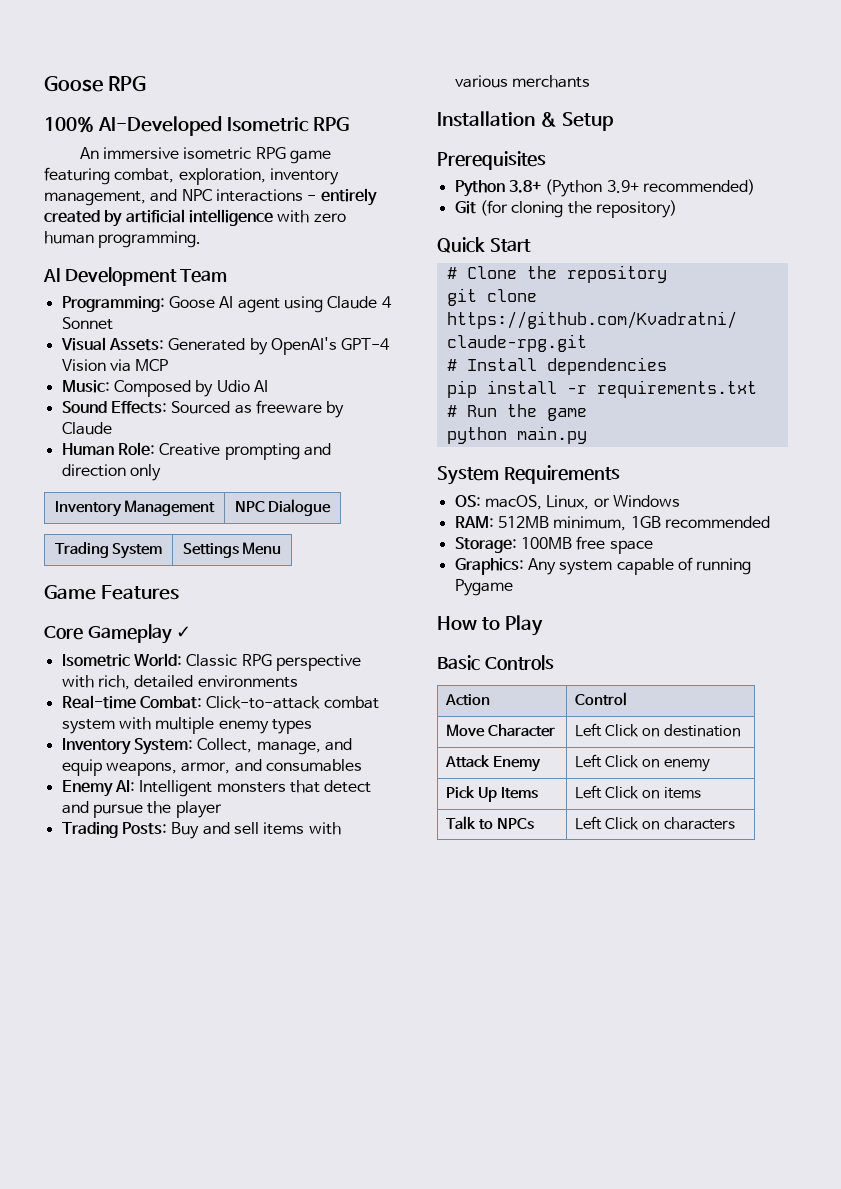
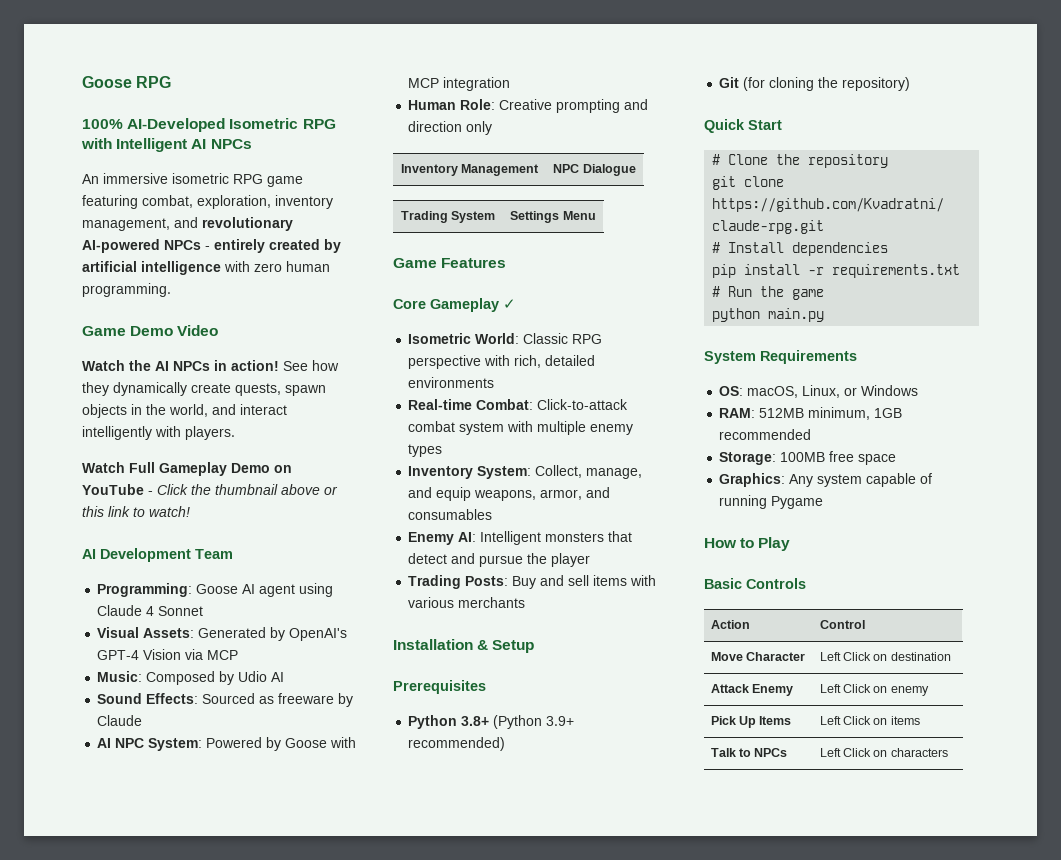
(349, 124) none -> [81,138,252,152] with Intelligent AI NPCs
[181,189,303,202] NPC interactions -> [202,217,293,231] [82,239,201,253] revolutionary AI-powered NPCs
(202, 239) none -> [82,325,219,336] [82,360,339,371] [82,382,326,396] [82,404,287,418] [82,426,235,440] [82,462,292,476] [82,484,338,495] [82,506,190,517] // Game Demo Video // Watch the AI NPCs in action! See how they dynamically create quests, spawn objects in the world, and interact intelligently with players. // Watch Full Gameplay Demo on YouTube - Click the thumbnail above or this link to watch!
(112, 428) none -> [97,737,357,751] [408,77,511,91] // AI NPC System: Powered by Goose with MCP integration

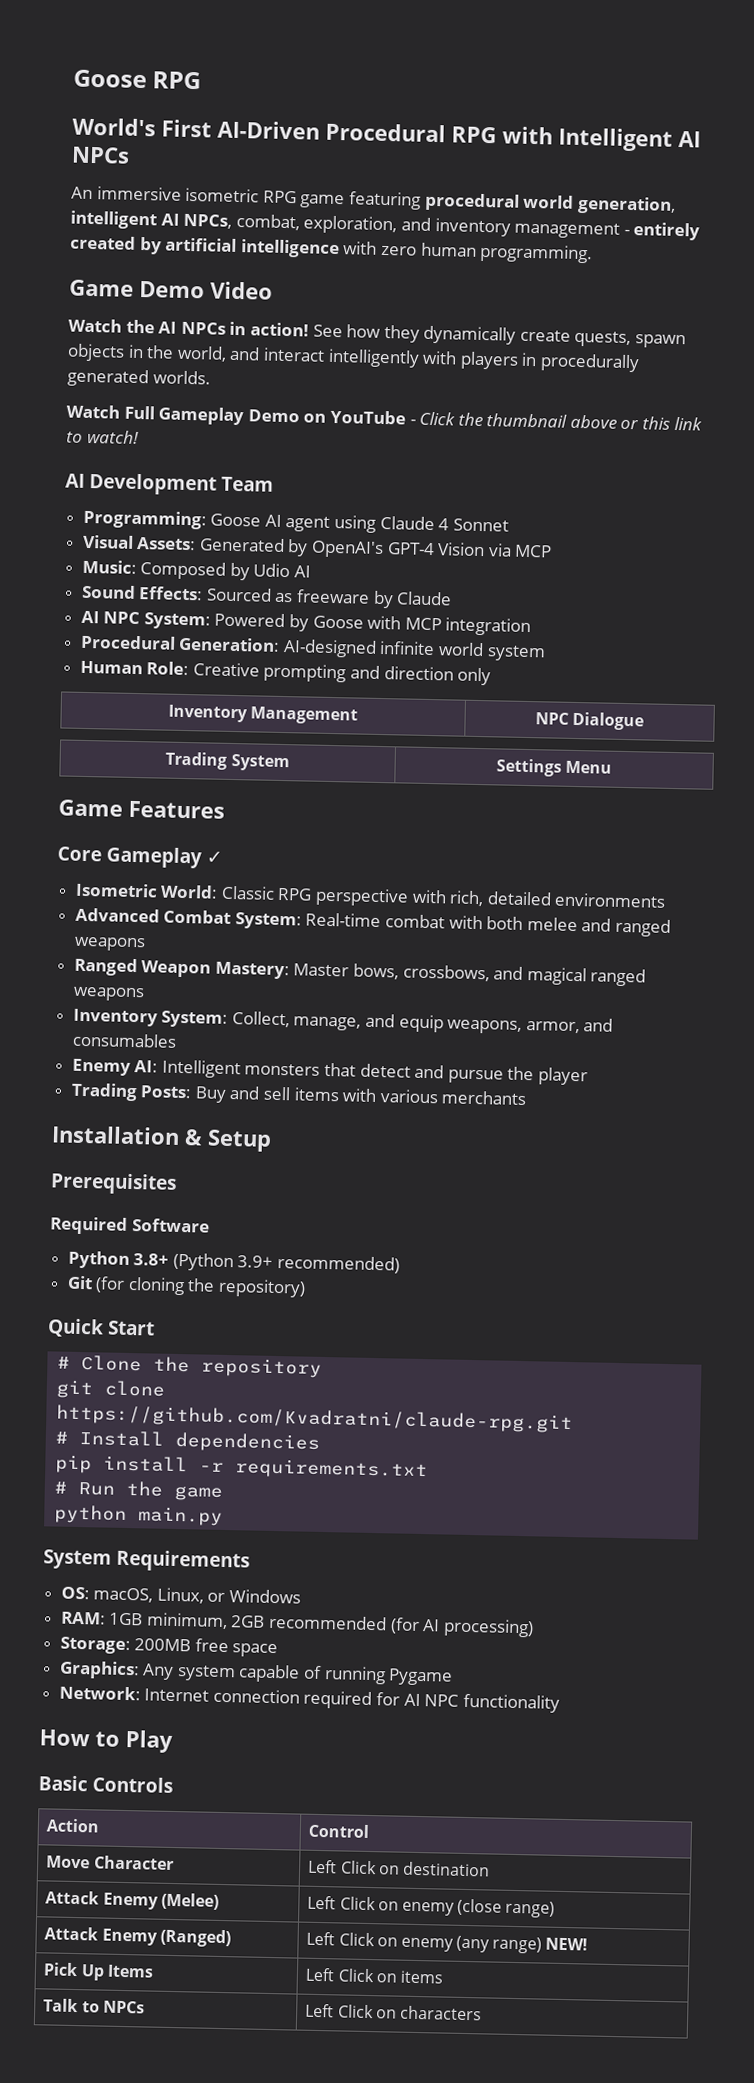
[82,118,299,132] 100% AI-Developed Isometric -> [72,117,446,143] World's First AI-Driven Procedural
[142,195,333,209] [82,217,293,231] [82,239,201,253] combat, exploration, inventory management, and revolutionary AI-powered NPCs -> [423,192,676,215] [70,210,621,239] procedural world generation, intelligent AI NPCs, combat, exploration, and inventory management
[185,426,235,440] players. -> [459,351,640,373] [67,368,211,388] players in procedurally generated worlds.
(511, 84) none -> [79,634,546,662] // Procedural Generation: AI-designed infinite world system
[408,399,629,410] [408,421,634,435] [408,444,443,457] Real-time Combat: Click-to-attack combat system with multiple enemy types -> [74,907,672,937] [73,936,146,952] [73,957,647,987] [72,986,145,1002] Advanced Combat System: Real-time combat with both melee and ranged weapons // Ranged Weapon Mastery: Master bows, crossbows, and magical ranged weapons
(486, 687) none -> [50,1216,210,1235] // Required Software
[759,407,903,420] [719,429,812,440] 512MB minimum, 1GB recommended -> [109,1612,534,1638] 1GB minimum, 2GB recommended (for AI processing)
[780,452,826,462] 100MB -> [134,1638,192,1652] 200MB
(824, 502) none -> [58,1685,560,1713] // Network: Internet connection required for AI NPC functionality
[819,684,929,696] | Left Click on enemy -> [160,1892,219,1910] [307,1895,556,1918] [44,1926,231,1948] [306,1931,589,1954] (Melee) | Left Click on enemy (close range) // Attack Enemy (Ranged) | Left Click on enemy (any range) NEW!

